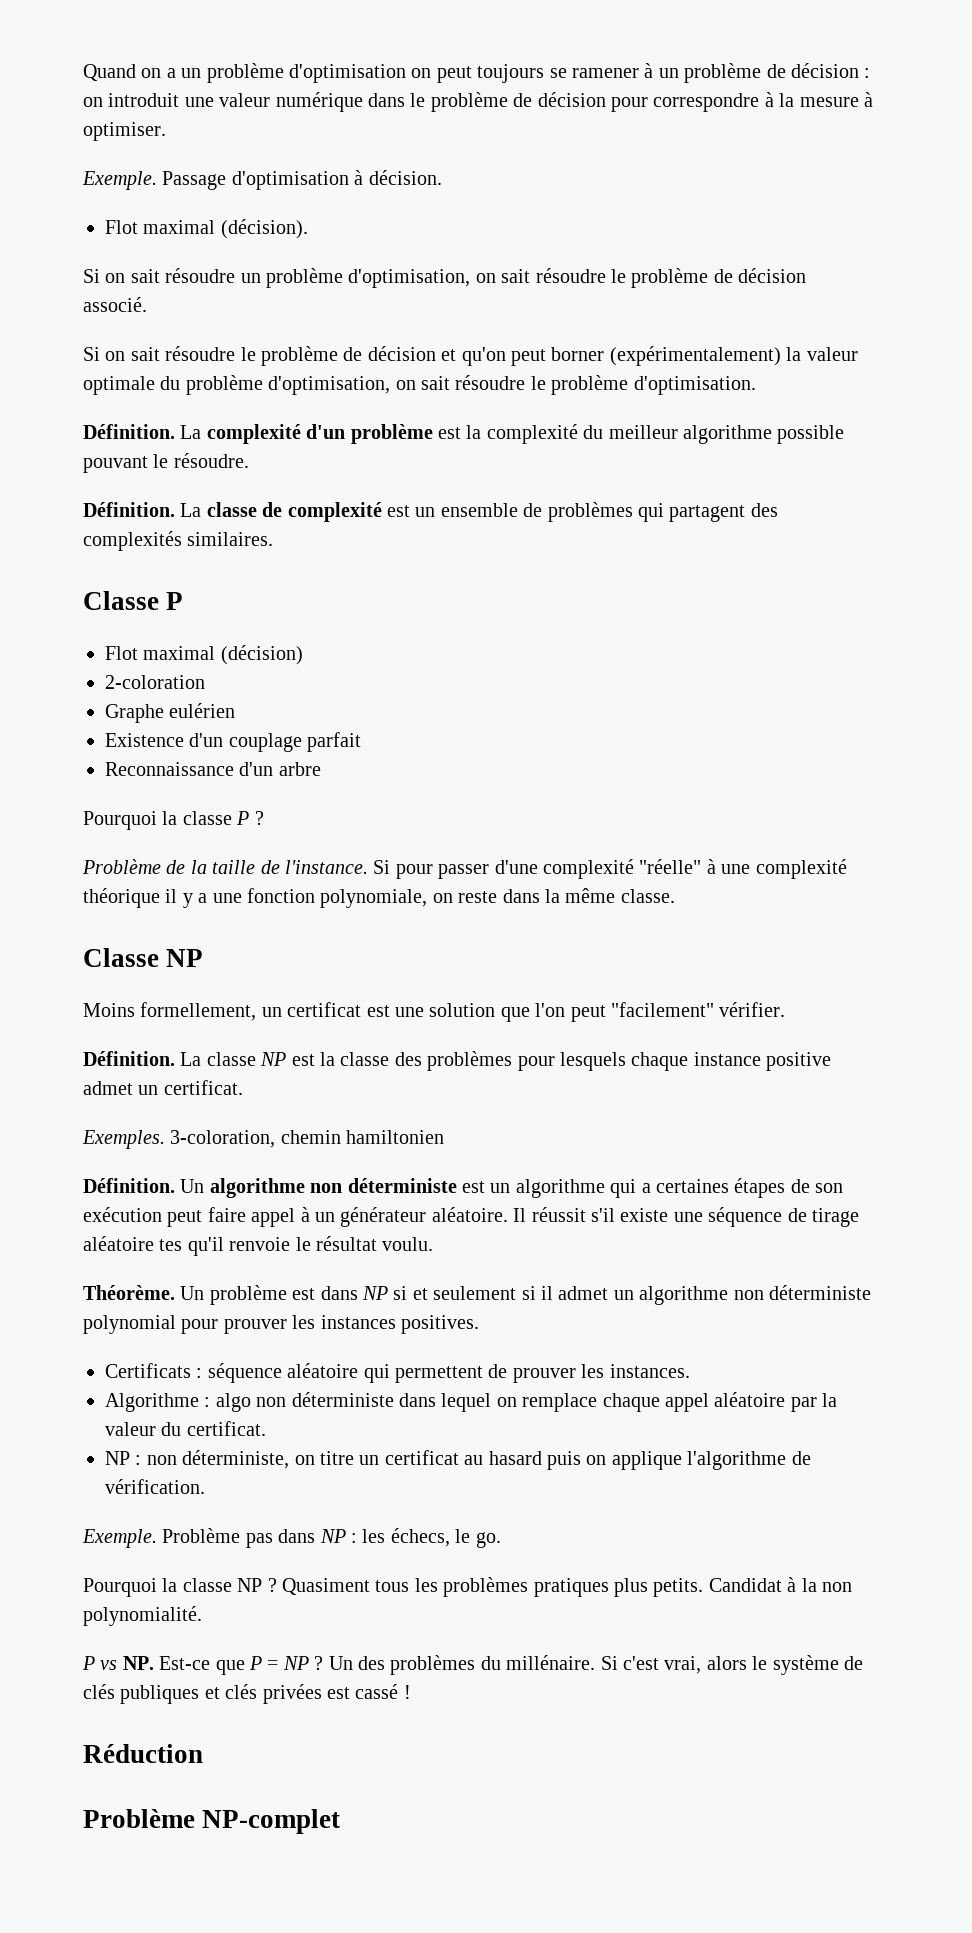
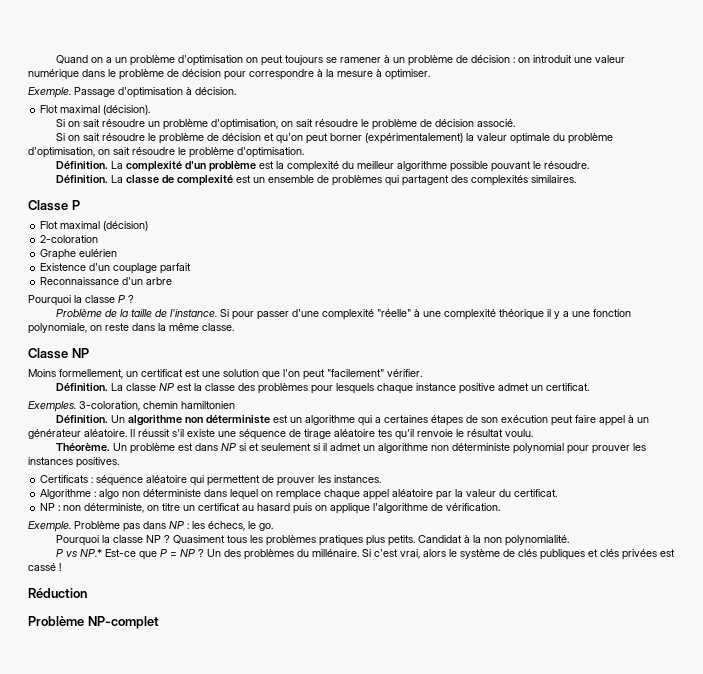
[122,1656,154,1670] NP. -> [79,549,102,557] NP.*

